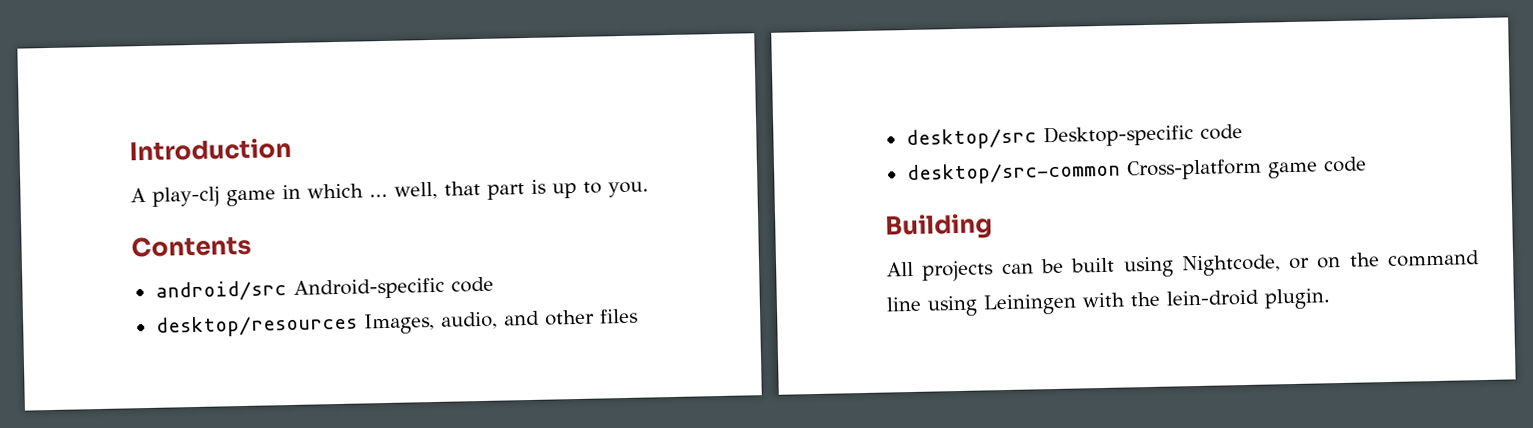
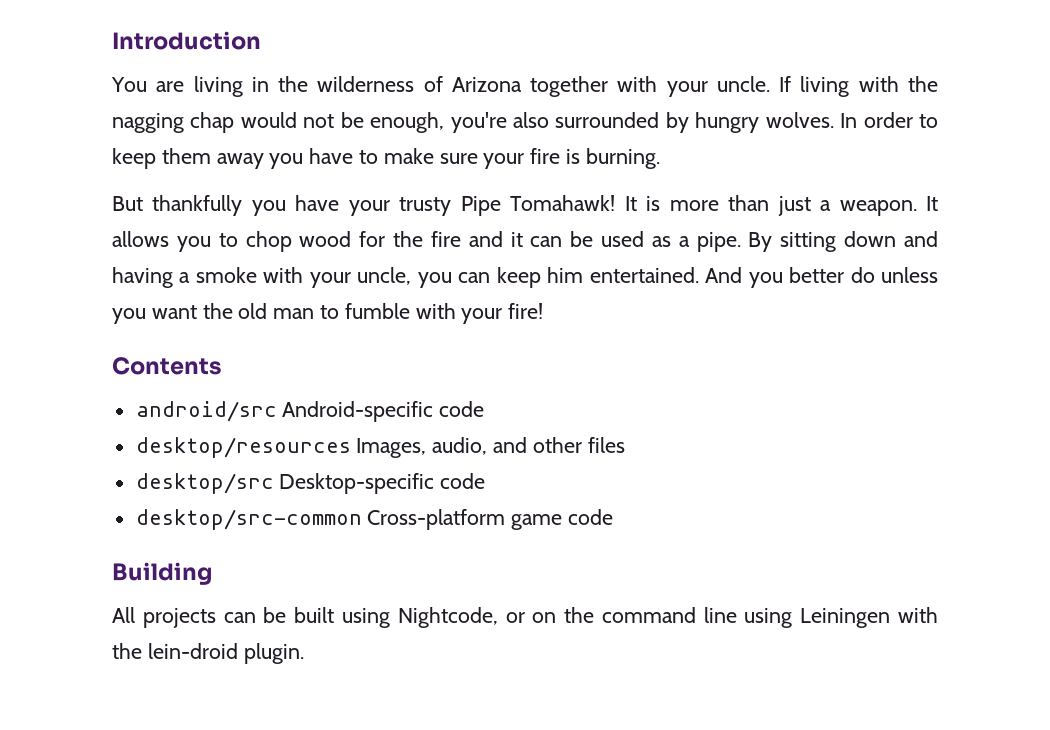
[130,179,649,208] A play-clj game in which ... well, that part is up to you. -> [111,76,938,97] [112,112,939,133] [112,148,660,169] [112,195,939,216] [112,231,939,252] [112,267,938,288] [112,303,544,324] You are living in the wilderness of Arizona together with your uncle. If living with the nagging chap would not be enough, you're also surrounded by hungry wolves. In order to keep them away you have to make sure your fire is burning. // But thankfully you have your trusty Pipe Tomahawk! It is more than just a weapon. It allows you to chop wood for the fire and it can be used as a pipe. By sitting down and having a smoke with your uncle, you can keep him entertained. And you better do unless you want the old man to fumble with your fire!

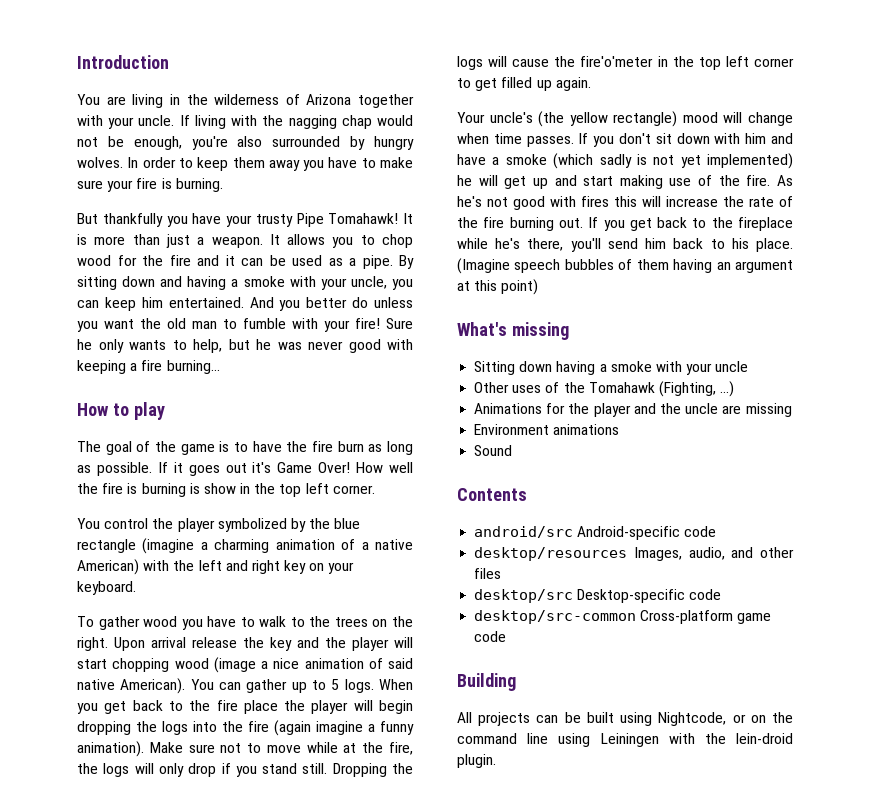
(544, 311) none -> [386,318,413,329] [77,339,413,353] [77,360,220,374] [77,402,165,420] [77,441,413,455] [77,462,413,476] [77,483,375,497] [77,518,361,532] [77,538,413,554] [77,559,355,575] [77,581,136,595] [77,616,413,630] [77,637,413,651] [77,657,413,673] [77,678,413,694] [77,700,414,714] [77,720,414,736] [77,741,413,757] [77,763,414,777] [457,56,794,70] [457,77,591,91] [457,111,793,127] [457,133,793,147] [457,153,793,169] [457,175,793,189] [457,196,793,210] [457,217,793,231] [457,238,793,252] [457,258,793,274] [457,279,539,295] [457,322,569,340] [474,361,749,375] [474,381,735,397] [474,403,792,417] [474,424,620,435] [474,445,513,456] Sure he only wants to help, but he was never good with keeping a fire burning... // How to play // The goal of the game is to have the fire burn as long as possible. If it goes out it's Game Over! How well the fire is burning is show in the top left corner. // You control the player symbolized by the blue rectangle (imagine a charming animation of a native American) with the left and right key on your keyboard. // To gather wood you have to walk to the trees on the right. Upon arrival release the key and the player will start chopping wood (image a nice animation of said native American). You can gather up to 5 logs. When you get back to the fire place the player will begin dropping the logs into the fire (again imagine a funny animation). Make sure not to move while at the fire, the logs will only drop if you stand still. Dropping the logs will cause the fire'o'meter in the top left corner to get filled up again. // Your uncle's (the yellow rectangle) mood will change when time passes. If you don't sit down with him and have a smoke (which sadly is not yet implemented) he will get up and start making use of the fire. As he's not good with fires this will increase the rate of the fire burning out. If you get back to the fireplace while he's there, you'll send him back to his place. (Imagine speech bubbles of them having an argument at this point) // What's missing // Sitting down having a smoke with your uncle // Other uses of the Tomahawk (Fighting, ...) // Animations for the player and the uncle are missing // Environment animations // Sound

